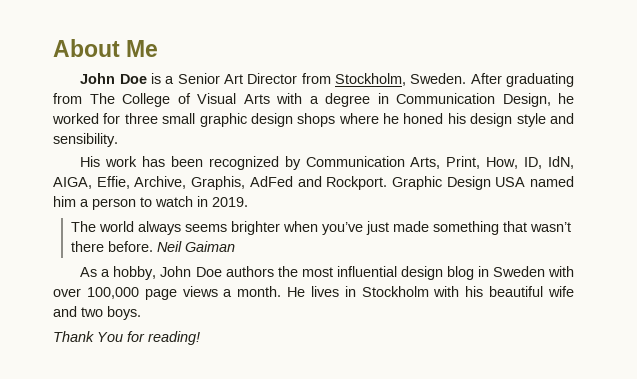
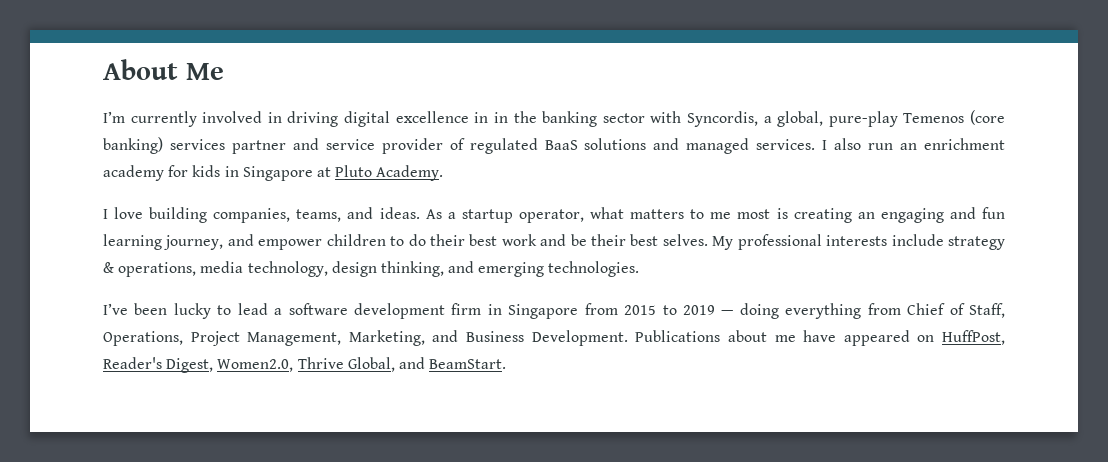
[80,73,574,87] [53,93,574,107] [52,113,574,127] [53,133,118,147] [80,156,574,170] [53,176,574,190] [53,196,248,210] [71,221,572,235] [71,241,236,252] [80,266,575,280] [53,286,575,300] [53,306,141,320] [53,331,200,345] John Doe is a Senior Art Director from Stockholm, Sweden. After graduating from The College of Visual Arts with a degree in Communication Design, he worked for three small graphic design shops where he honed his design style and sensibility. // His work has been recognized by Communication Arts, Print, How, ID, IdN, AIGA, Effie, Archive, Graphis, AdFed and Rockport. Graphic Design USA named him a person to watch in 2019. // The world always seems brighter when you’ve just made something that wasn’t there before. Neil Gaiman // As a hobby, John Doe authors the most influential design blog in Sweden with over 100,000 page views a month. He lives in Stockholm with his beautiful wife and two boys. // Thank You for reading! -> [103,110,1005,127] [103,137,1006,154] [103,165,444,181] [103,207,1005,223] [103,234,1006,250] [103,261,640,277] [103,303,1006,319] [103,330,1006,346] [103,357,507,373] I’m currently involved in driving digital excellence in in the banking sector with Syncordis, a global, pure-play Temenos (core banking) services partner and service provider of regulated BaaS solutions and managed services. I also run an enrichment academy for kids in Singapore at Pluto Academy. // I love building companies, teams, and ideas. As a startup operator, what matters to me most is creating an engaging and fun learning journey, and empower children to do their best work and be their best selves. My professional interests include strategy & operations, media technology, design thinking, and emerging technologies. // I’ve been lucky to lead a software development firm in Singapore from 2015 to 2019 — doing everything from Chief of Staff, Operations, Project Management, Marketing, and Business Development. Publications about me have appeared on HuffPost, Reader's Digest, Women2.0, Thrive Global, and BeamStart.

